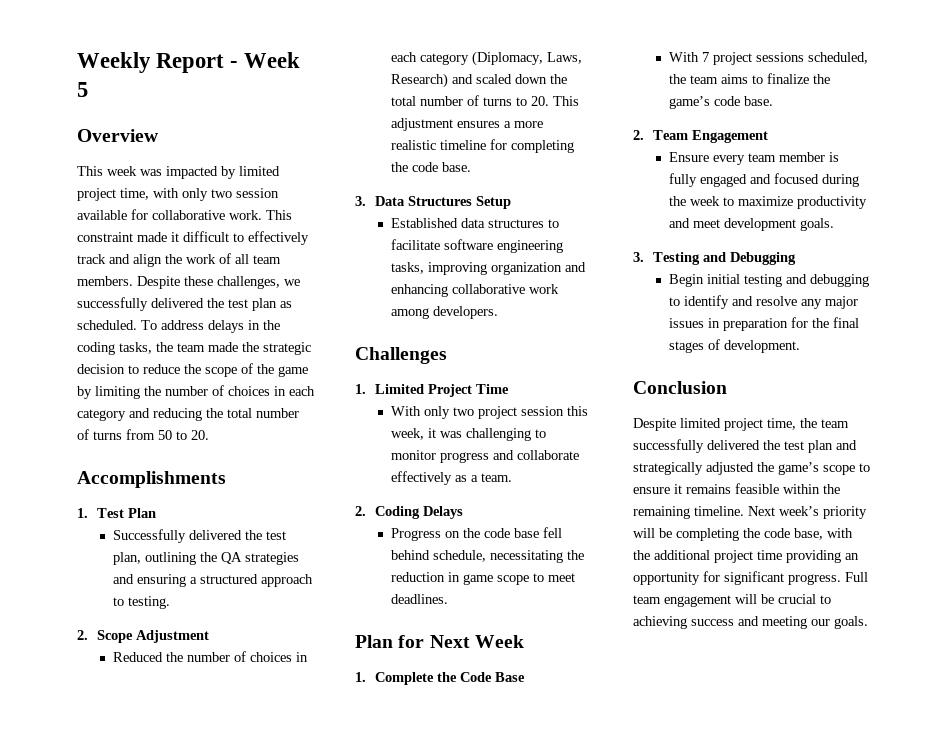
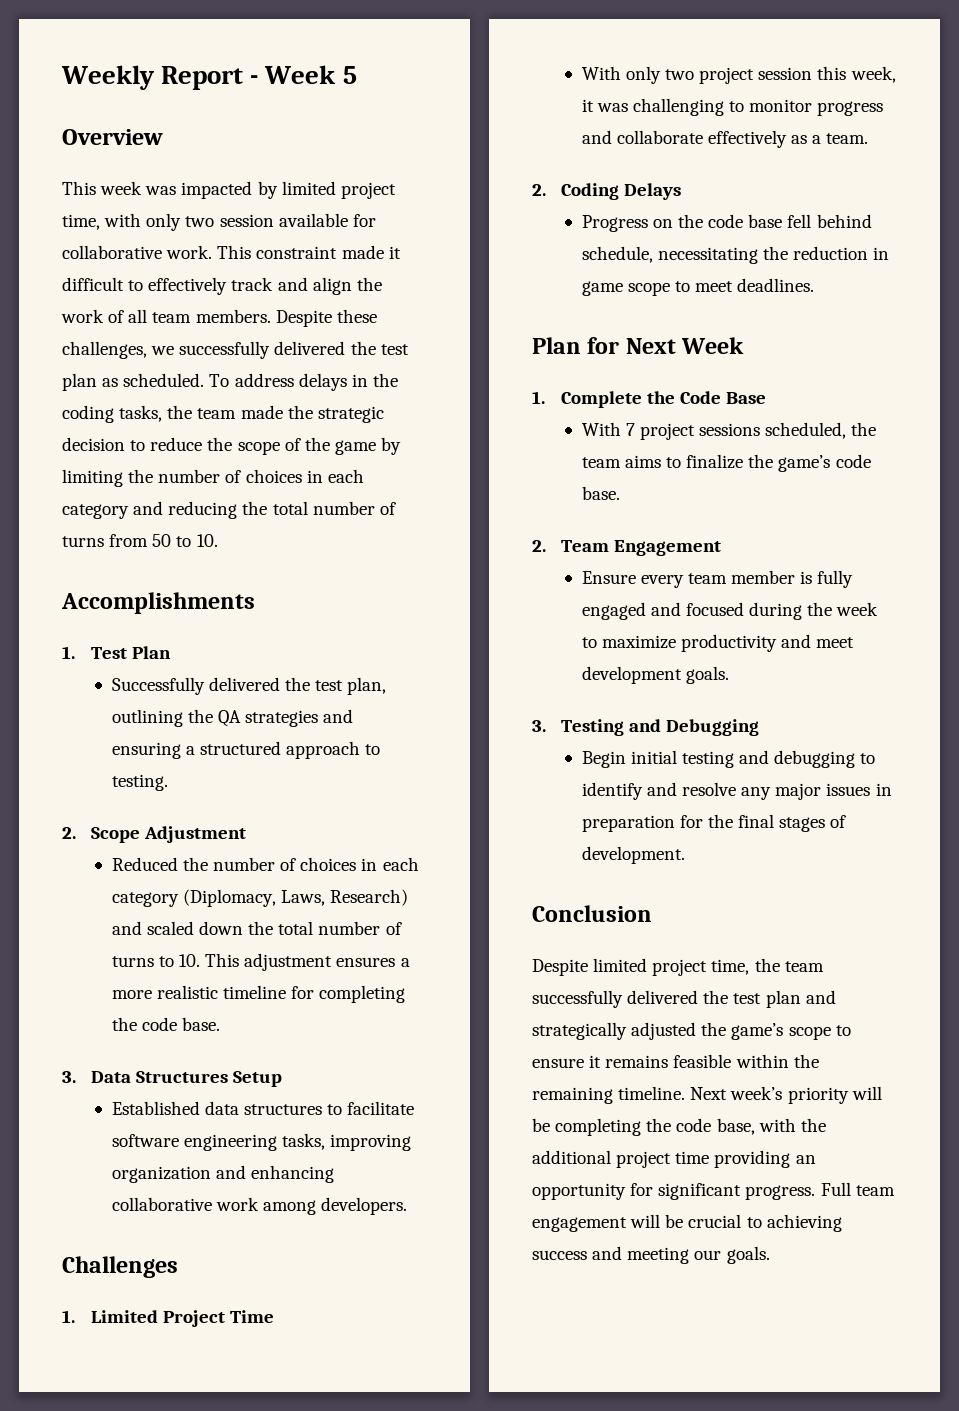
[191,430,209,440] 20. -> [196,534,218,547] 10.
[531,96,550,106] 20. -> [179,954,201,967] 10.

